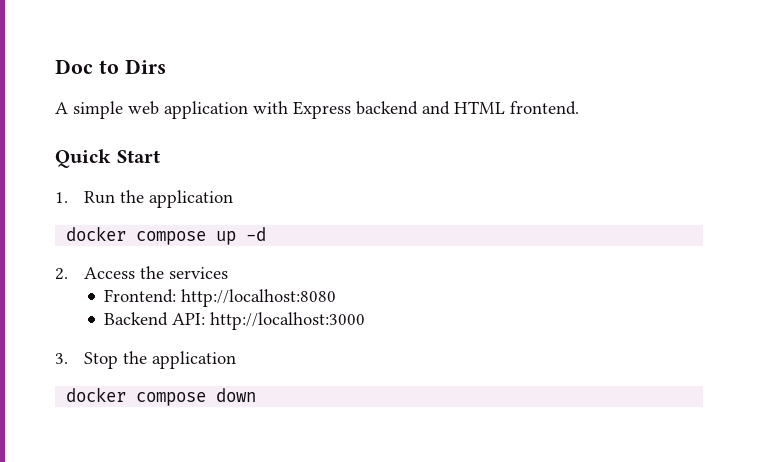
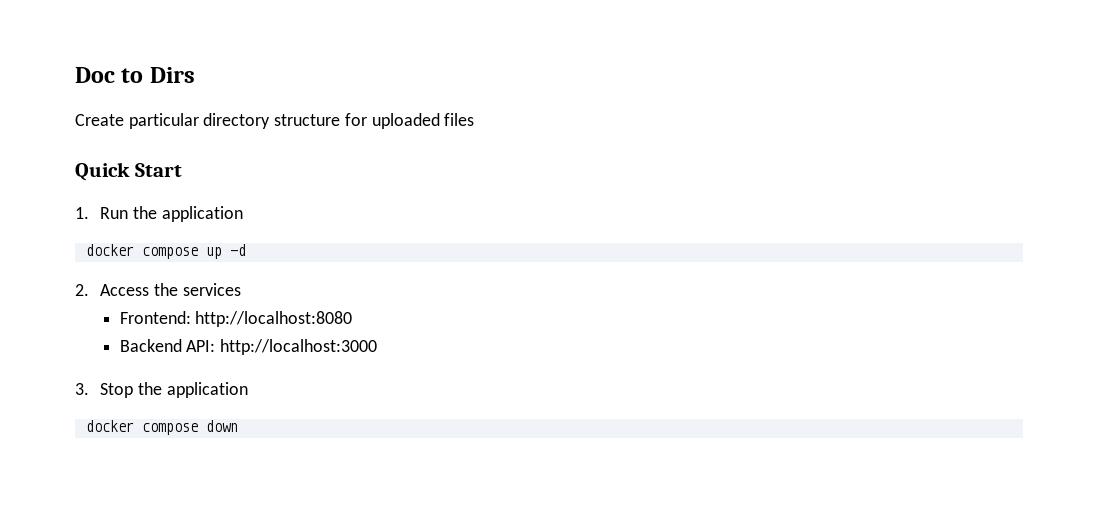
[55,101,579,119] A simple web application with Express backend and HTML frontend. -> [75,113,475,129] Create particular directory structure for uploaded files

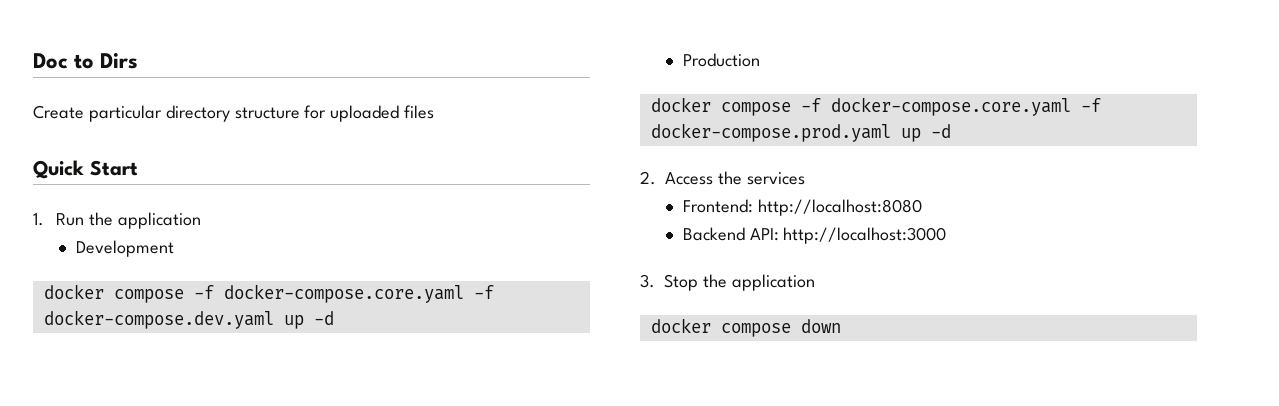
[85,244,198,259] // docker compose -> [75,240,174,257] [43,284,494,303] [43,310,334,329] [682,53,760,67] [650,97,1101,116] [650,123,891,142] // Development // docker compose -f docker-compose.core.yaml -f docker-compose.dev.yaml up -d // Production // docker compose -f docker-compose.core.yaml -f docker-compose.prod.yaml

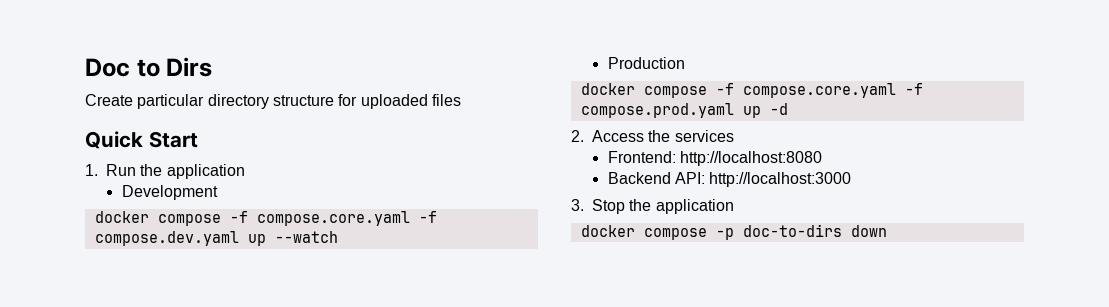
[223,284,494,303] [43,310,334,329] docker-compose.core.yaml -f docker-compose.dev.yaml up -d -> [256,211,437,226] [94,231,338,246] compose.core.yaml -f compose.dev.yaml up --watch
[830,97,1101,116] [650,123,891,142] docker-compose.core.yaml -f docker-compose.prod.yaml -> [742,83,923,98] [580,103,734,118] compose.core.yaml -f compose.prod.yaml
(791, 330) none -> [715,224,842,240] -p doc-to-dirs

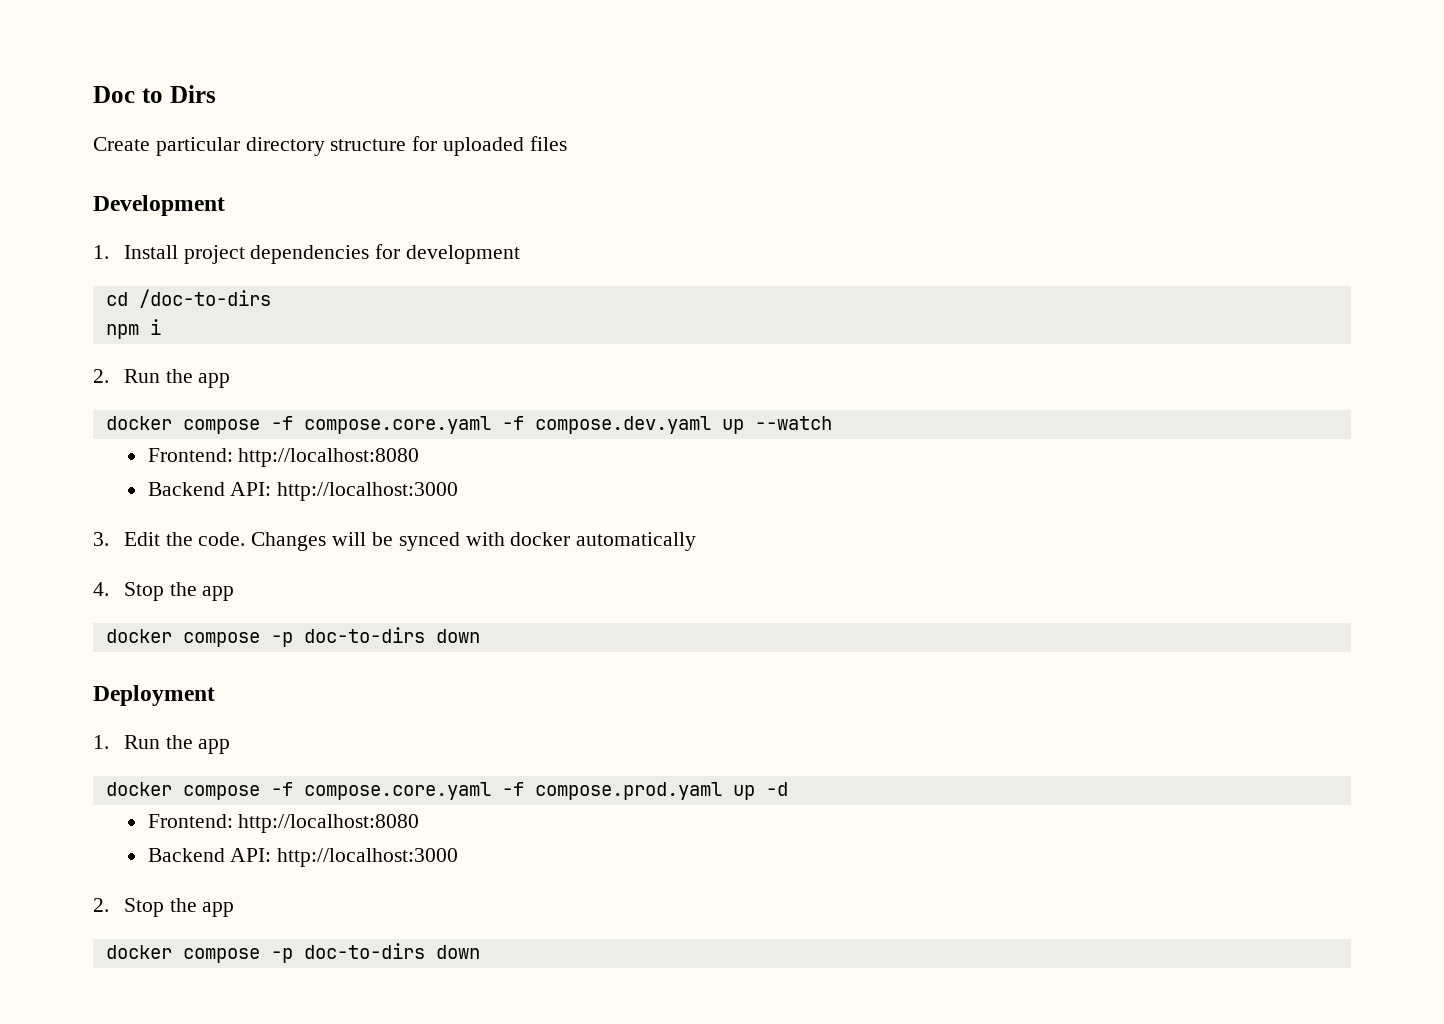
[85,131,198,149] [85,164,245,179] [121,185,218,200] Quick Start // 1. Run the application // Development -> [93,195,225,216] [93,244,521,264] [105,289,271,308] [105,319,161,339] [93,369,231,388] Development // 1. Install project dependencies for development // cd /doc-to-dirs // npm i // 2. Run the app
[607,57,685,69] Production -> [147,448,420,467] [147,482,459,501] [93,532,697,551] [93,582,235,601] [105,627,480,647] [93,685,215,706] [93,735,231,754] Frontend: http://localhost:8080 // Backend API: http://localhost:3000 // 3. Edit the code. Changes will be synced with docker automatically // 4. Stop the app // docker compose -p doc-to-dirs down // Deployment // 1. Run the app
[571,130,734,142] [607,151,822,166] [607,172,852,187] [571,199,734,214] // 2. Access the services // Frontend: http://localhost:8080 // Backend API: http://localhost:3000 // 3. Stop the application -> [147,814,420,833] [147,848,459,867] [93,898,235,917] // Frontend: http://localhost:8080 // Backend API: http://localhost:3000 // 2. Stop the app

